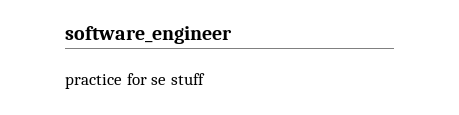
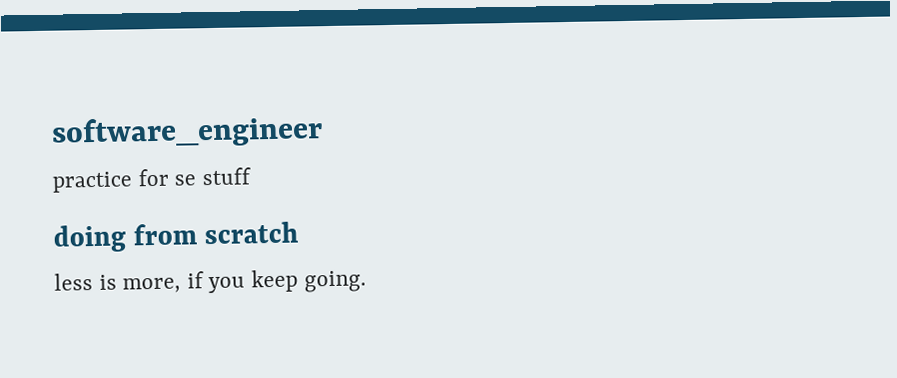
(205, 79) none -> [53,221,300,253] [54,269,366,294] // doing from scratch // less is more, if you keep going.

